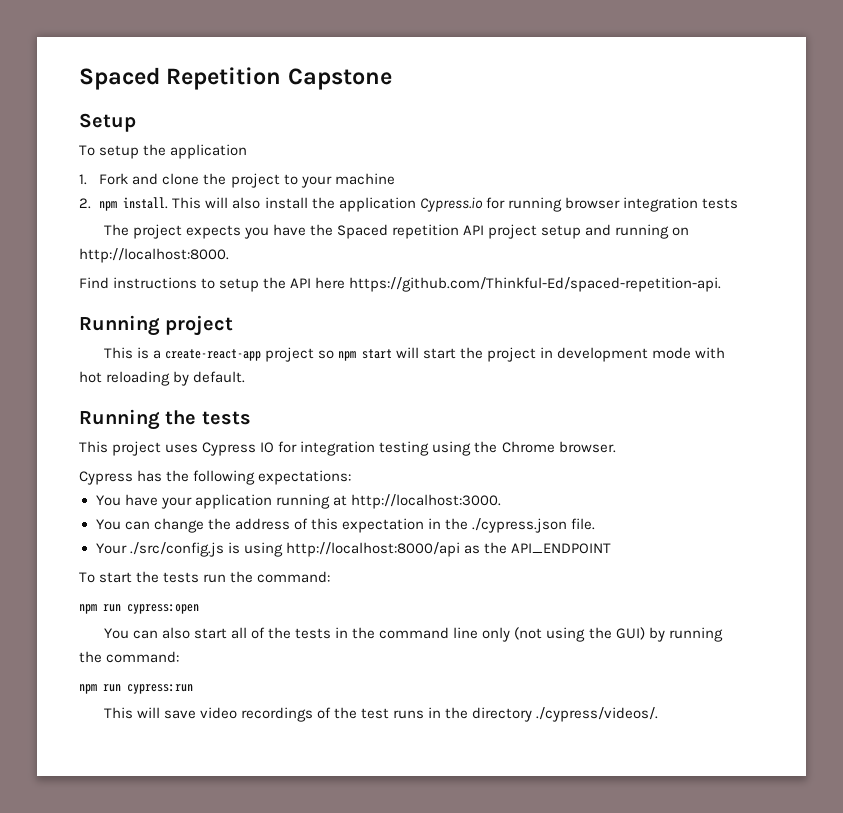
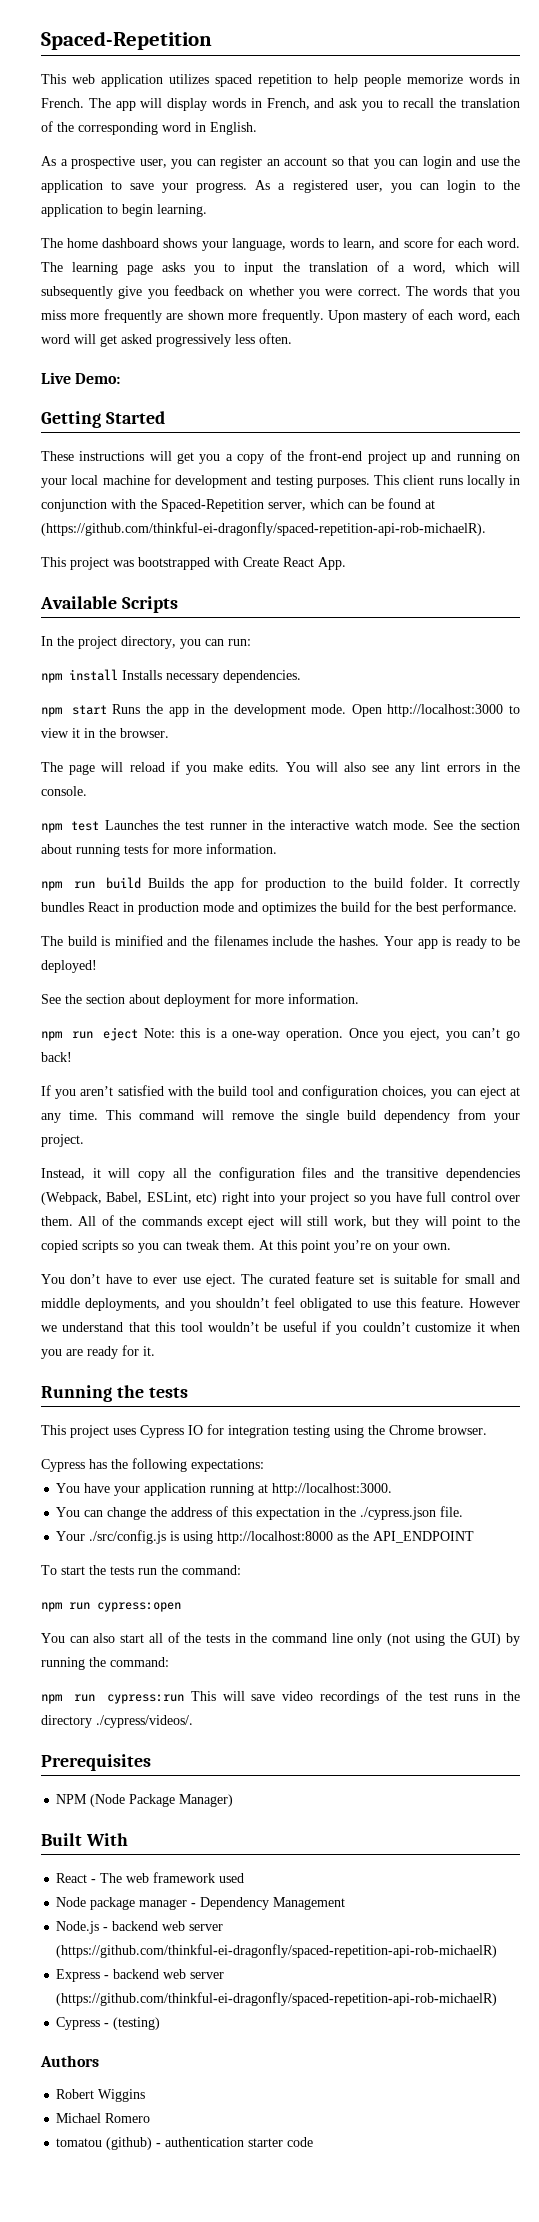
[79,67,392,90] [79,113,136,132] [79,144,248,159] [79,173,395,188] [79,197,738,212] [103,224,690,239] [79,248,229,263] [79,277,722,292] [79,315,234,336] [103,347,726,362] [79,371,246,386] Spaced Repetition Capstone // Setup // To setup the application // 1. Fork and clone the project to your machine // 2. npm install. This will also install the application Cypress.io for running browser integration tests // The project expects you have the Spaced repetition API project setup and running on http://localhost:8000. // Find instructions to setup the API here https://github.com/Thinkful-Ed/spaced-repetition-api. // Running project // This is a create-react-app project so npm start will start the project in development mode with hot reloading by default. -> [41,31,212,50] [41,74,521,87] [41,98,520,111] [41,121,257,135] [41,156,520,169] [41,180,520,193] [41,204,207,217] [41,237,520,251] [41,261,520,275] [41,285,520,299] [41,309,521,323] [41,333,292,347] [41,372,121,384] [41,411,165,428] [41,450,520,464] [41,474,520,488] [41,498,435,512] [41,522,486,536] [41,557,346,570] [40,596,178,613] [41,636,251,649] [41,669,301,683] [41,704,520,717] [41,728,169,738] [41,761,520,775] [41,786,87,796] [41,820,520,833] [41,843,277,857] [41,877,520,891] [41,901,517,915] [41,935,521,949] [41,960,97,973] [41,993,359,1007] [41,1027,521,1041] [41,1052,72,1062] [41,1085,520,1099] [41,1109,521,1123] [41,1134,84,1147] [41,1167,520,1181] [41,1191,520,1205] [41,1215,520,1229] [41,1240,451,1253] [41,1273,520,1287] [41,1297,520,1311] [41,1321,520,1335] [41,1345,155,1359] Spaced-Repetition // This web application utilizes spaced repetition to help people memorize words in French. The app will display words in French, and ask you to recall the translation of the corresponding word in English. // As a prospective user, you can register an account so that you can login and use the application to save your progress. As a registered user, you can login to the application to begin learning. // The home dashboard shows your language, words to learn, and score for each word. The learning page asks you to input the translation of a word, which will subsequently give you feedback on whether you were correct. The words that you miss more frequently are shown more frequently. Upon mastery of each word, each word will get asked progressively less often. // Live Demo: // Getting Started // These instructions will get you a copy of the front-end project up and running on your local machine for development and testing purposes. This client runs locally in conjunction with the Spaced-Repetition server, which can be found at (https://github.com/thinkful-ei-dragonfly/spaced-repetition-api-rob-michaelR). // This project was bootstrapped with Create React App. // Available Scripts // In the project directory, you can run: // npm install Installs necessary dependencies. // npm start Runs the app in the development mode. Open http://localhost:3000 to view it in the browser. // The page will reload if you make edits. You will also see any lint errors in the console. // npm test Launches the test runner in the interactive watch mode. See the section about running tests for more information. // npm run build Builds the app for production to the build folder. It correctly bundles React in production mode and optimizes the build for the best performance. // The build is minified and the filenames include the hashes. Your app is ready to be deployed! // See the section about deployment for more information. // npm run eject Note: this is a one-way operation. Once you eject, you can’t go back! // If you aren’t satisfied with the build tool and configuration choices, you can eject at any time. This command will remove the single build dependency from your project. // Instead, it will copy all the configuration files and the transitive dependencies (Webpack, Babel, ESLint, etc) right into your project so you have full control over them. All of the commands except eject will still work, but they will point to the copied scripts so you can tweak them. At this point you’re on your own. // You don’t have to ever use eject. The curated feature set is suitable for small and middle deployments, and you shouldn’t feel obligated to use this feature. However we understand that this tool wouldn’t be useful if you couldn’t customize it when you are ready for it.
[285,542,460,557] http://localhost:8000/api -> [217,1531,334,1544] http://localhost:8000
(193, 689) // -> (184, 1699) none
(659, 714) none -> [41,1754,151,1771] [56,1794,234,1807] [41,1833,128,1846] [56,1872,245,1883] [56,1897,346,1910] [56,1921,224,1934] [56,1944,498,1958] [56,1969,225,1982] [56,1992,498,2006] [56,2017,161,2030] [40,2055,99,2067] [56,2089,146,2102] [56,2113,151,2123] [56,2137,314,2150] // Prerequisites // NPM (Node Package Manager) // Built With // React - The web framework used // Node package manager - Dependency Management // Node.js - backend web server (https://github.com/thinkful-ei-dragonfly/spaced-repetition-api-rob-michaelR) // Express - backend web server (https://github.com/thinkful-ei-dragonfly/spaced-repetition-api-rob-michaelR) // Cypress - (testing) // Authors // Robert Wiggins // Michael Romero // tomatou (github) - authentication starter code

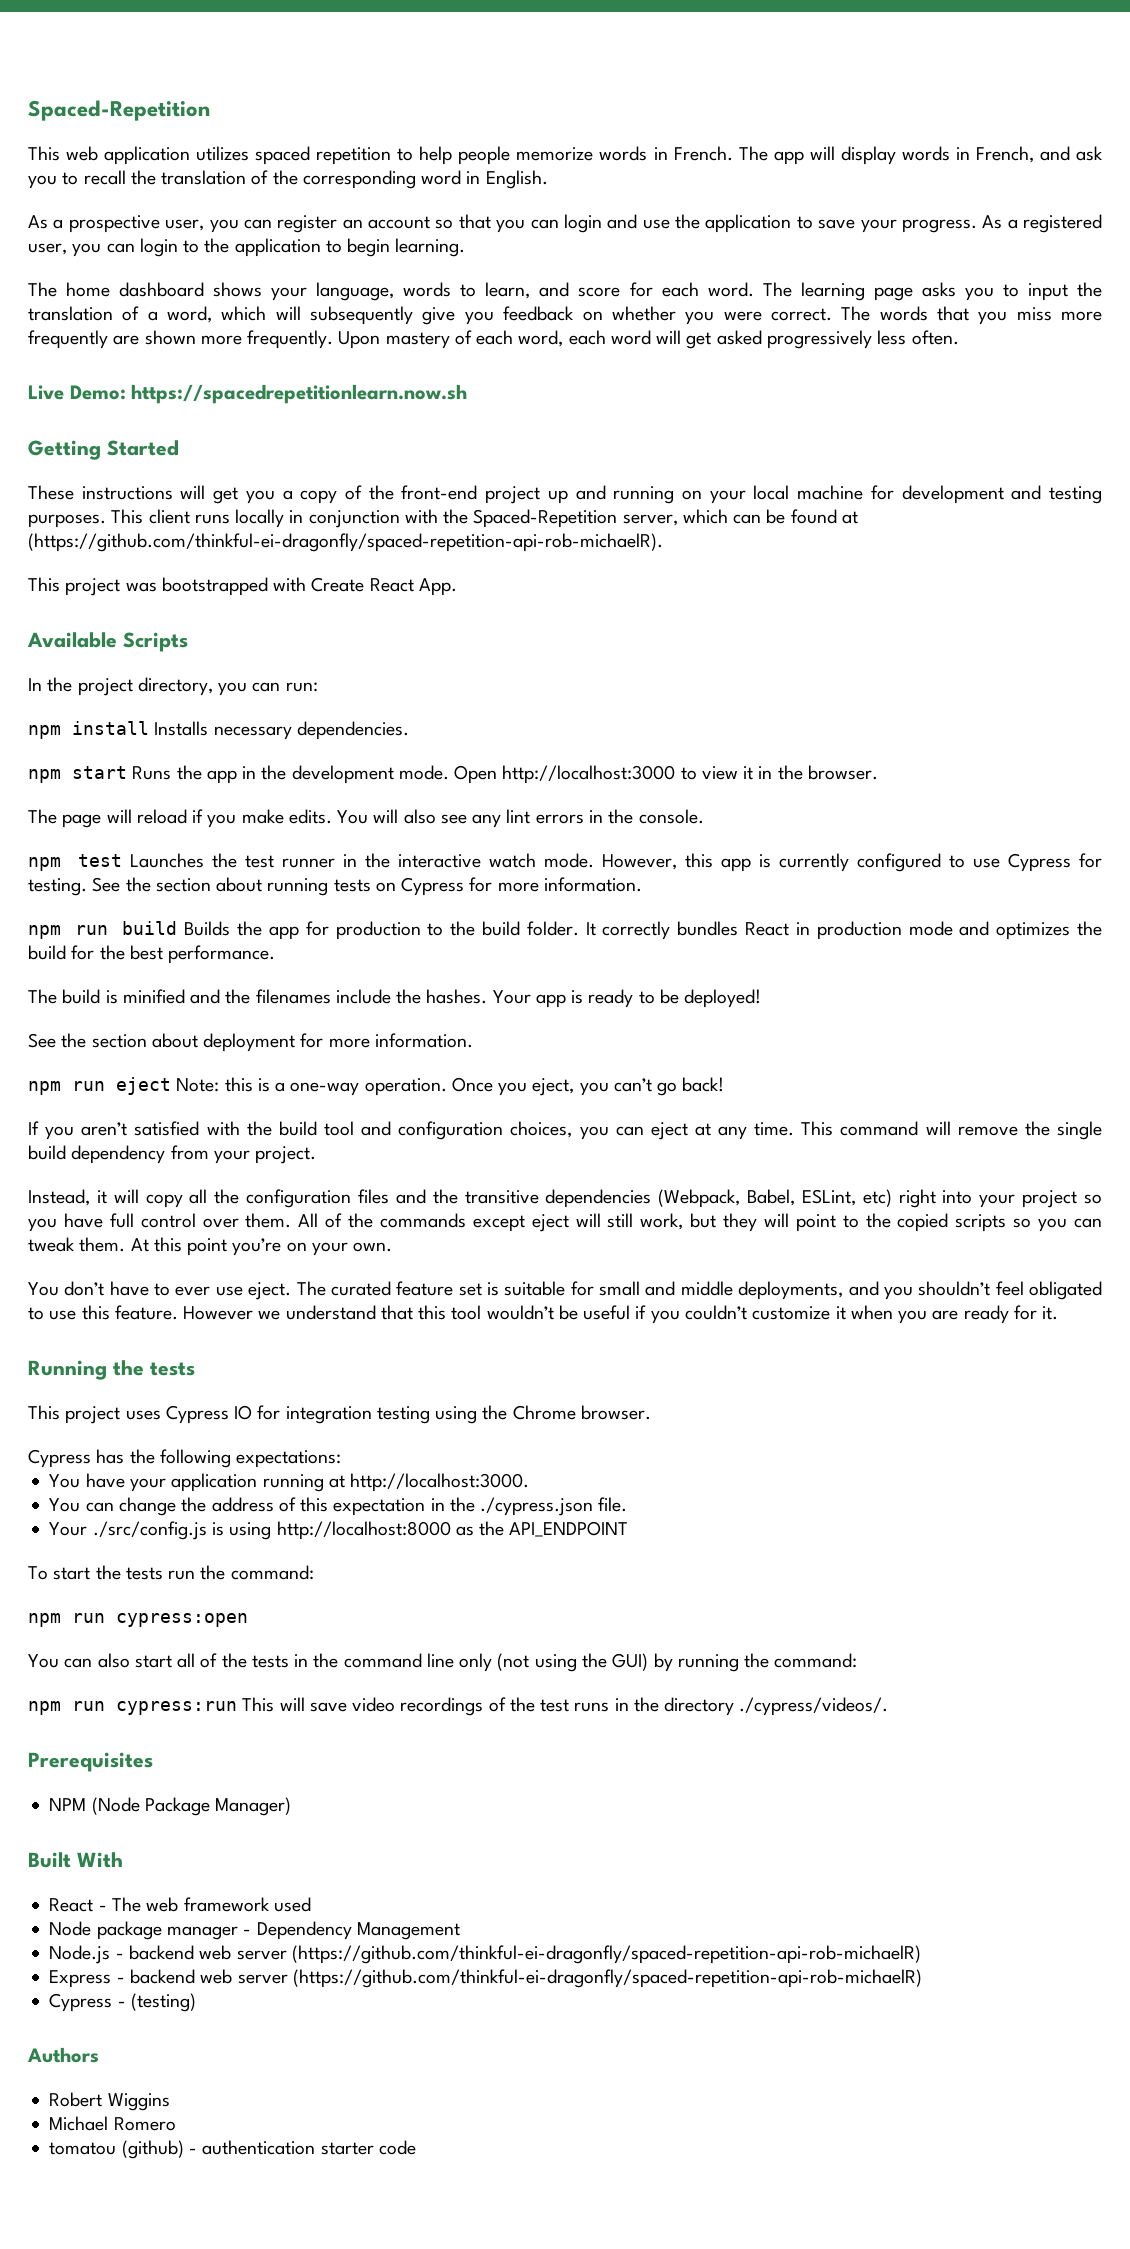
(121, 378) none -> [131,384,468,404] https://spacedrepetitionlearn.now.sh
(429, 825) none -> [601,853,1103,872] [28,878,87,896] However, this app is currently configured to use Cypress for testing.
(148, 849) none -> [375,877,465,896] on Cypress

